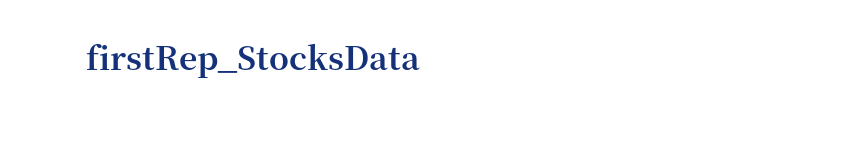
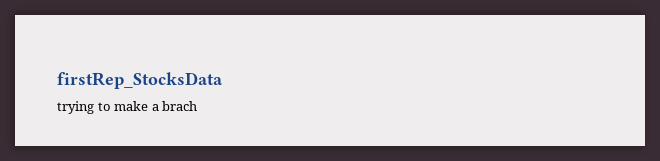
(420, 60) none -> [57,101,198,114] // trying to make a brach

